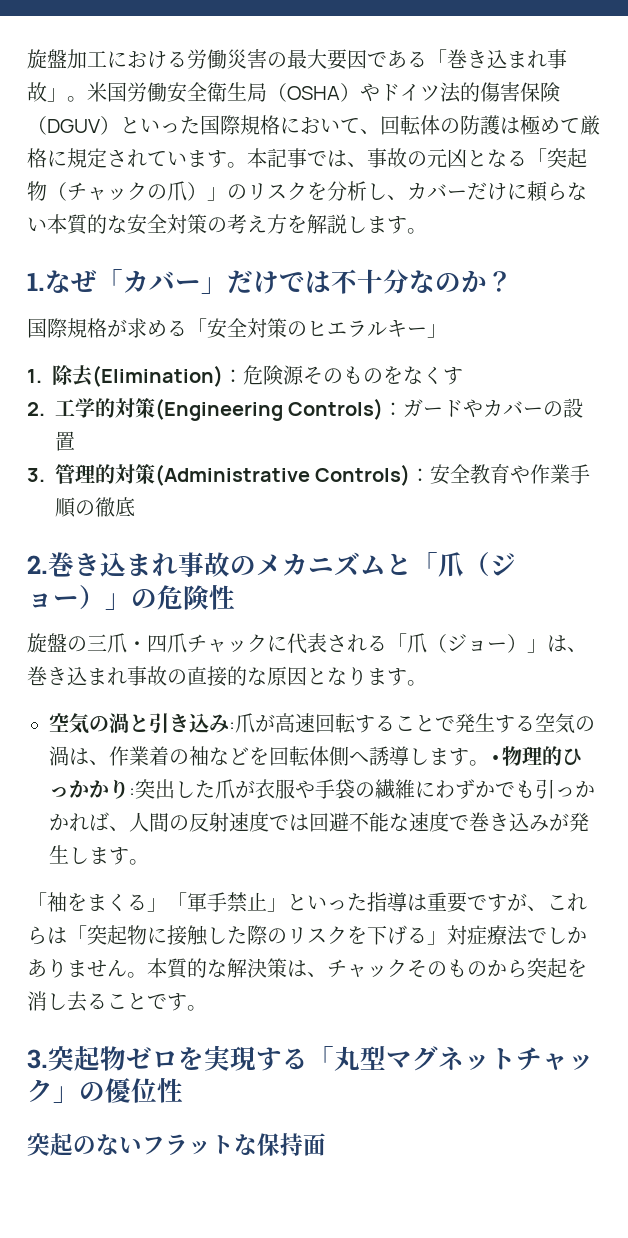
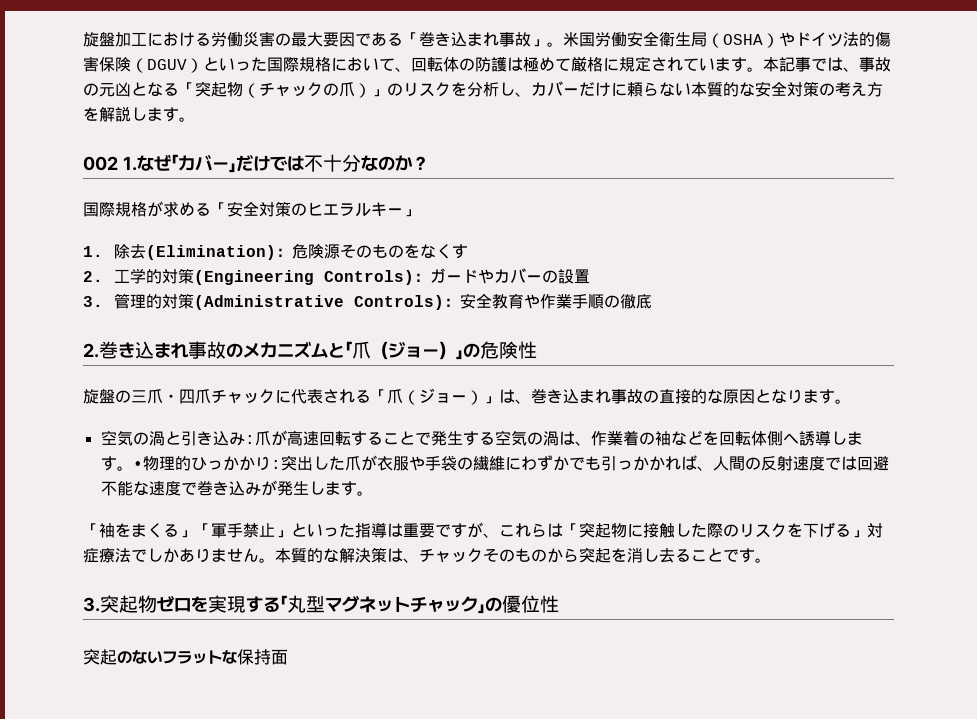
(427, 231) none -> [83,156,118,171] 002

